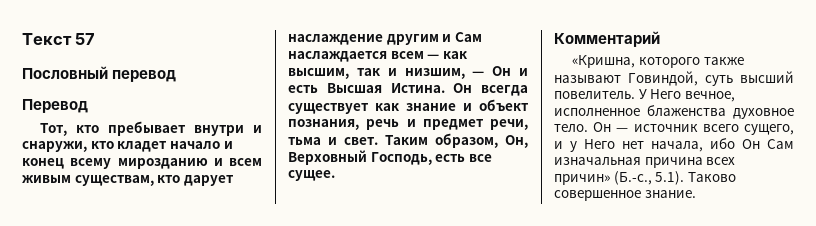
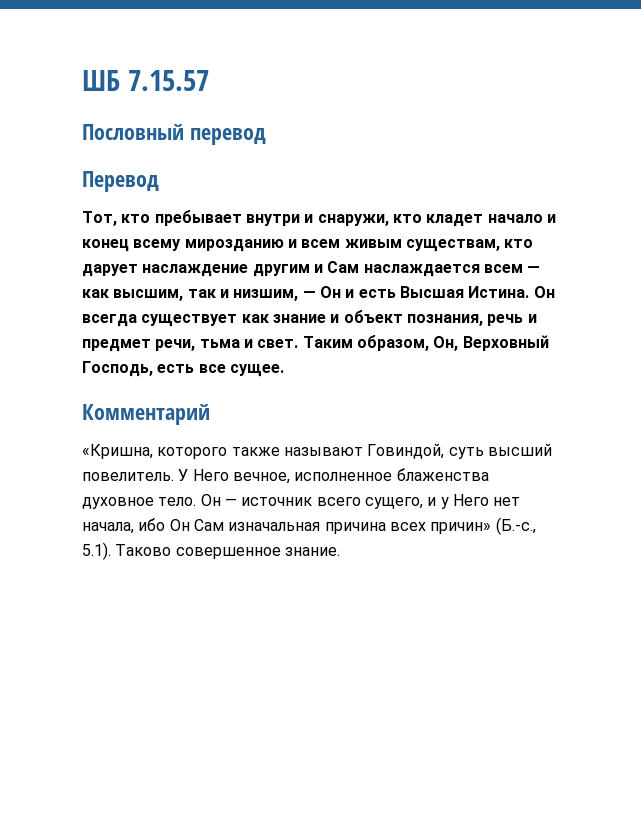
[22,33,96,45] Текст 57 -> [82,70,209,91] ШБ 7.15.57

